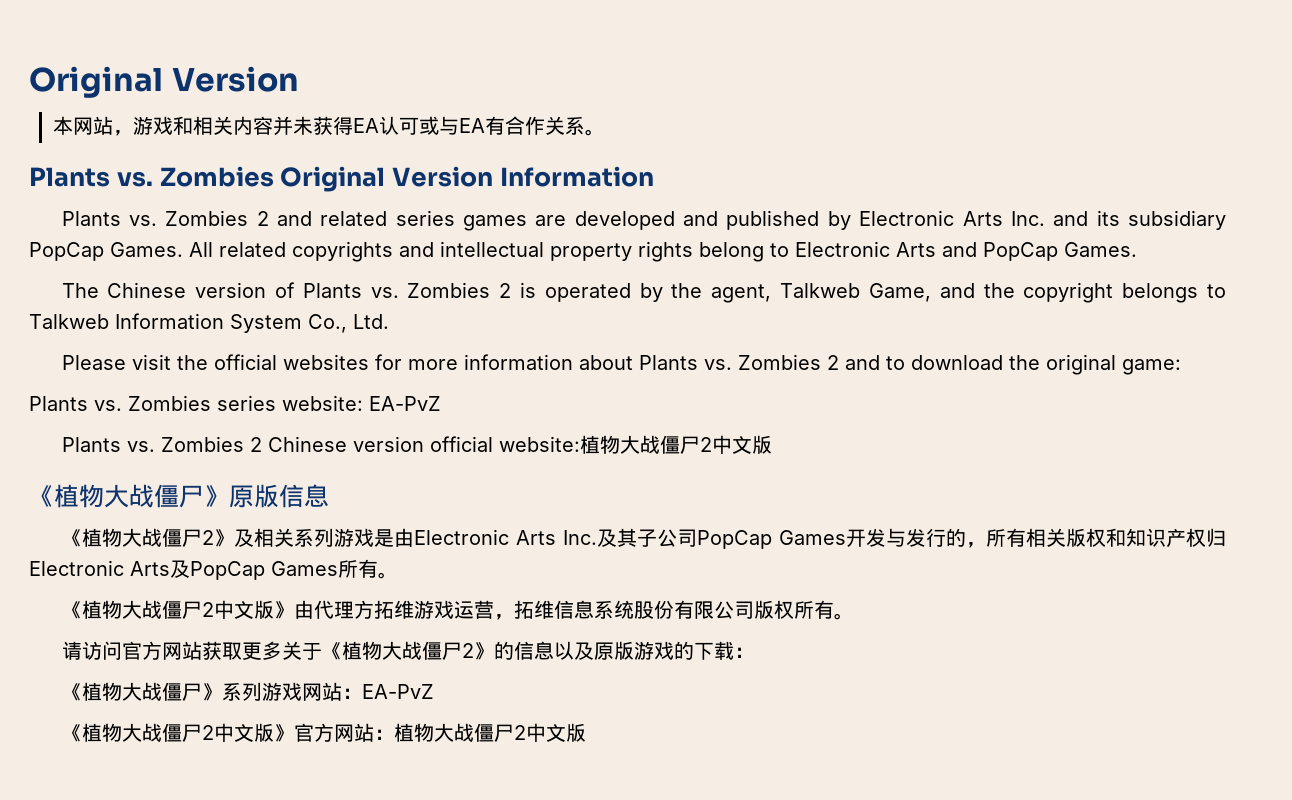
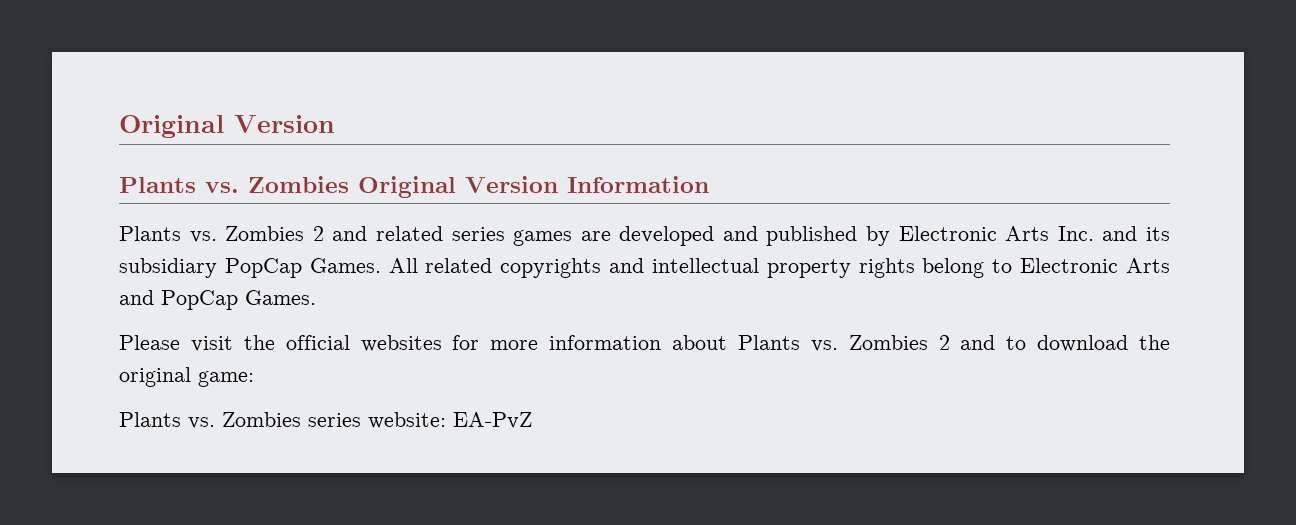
[29,66,299,98] [53,116,606,136] Original Version // 本网站，游戏和相关内容并未获得EA认可或与EA有合作关系。 -> [119,115,335,138] Original Version
[61,282,1226,303] [29,313,389,333] // The Chinese version of Plants vs. Zombies 2 is operated by the agent, Talkweb Game, and the copyright belongs to Talkweb Information System Co., Ltd. -> (316, 297) none
[61,435,772,454] [29,484,329,508] [61,528,1226,549] [29,559,398,580] [61,600,854,620] [61,641,754,660] [61,682,434,701] [61,723,586,742] // Plants vs. Zombies 2 Chinese version official website:植物大战僵尸2中文版 // 《植物大战僵尸》原版信息 // 《植物大战僵尸2》及相关系列游戏是由Electronic Arts Inc.及其子公司PopCap Games开发与发行的，所有相关版权和知识产权归Electronic Arts及PopCap Games所有。 // 《植物大战僵尸2中文版》由代理方拓维游戏运营，拓维信息系统股份有限公司版权所有。 // 请访问官方网站获取更多关于《植物大战僵尸2》的信息以及原版游戏的下载： // 《植物大战僵尸》系列游戏网站：EA-PvZ // 《植物大战僵尸2中文版》官方网站：植物大战僵尸2中文版 -> (532, 420) none

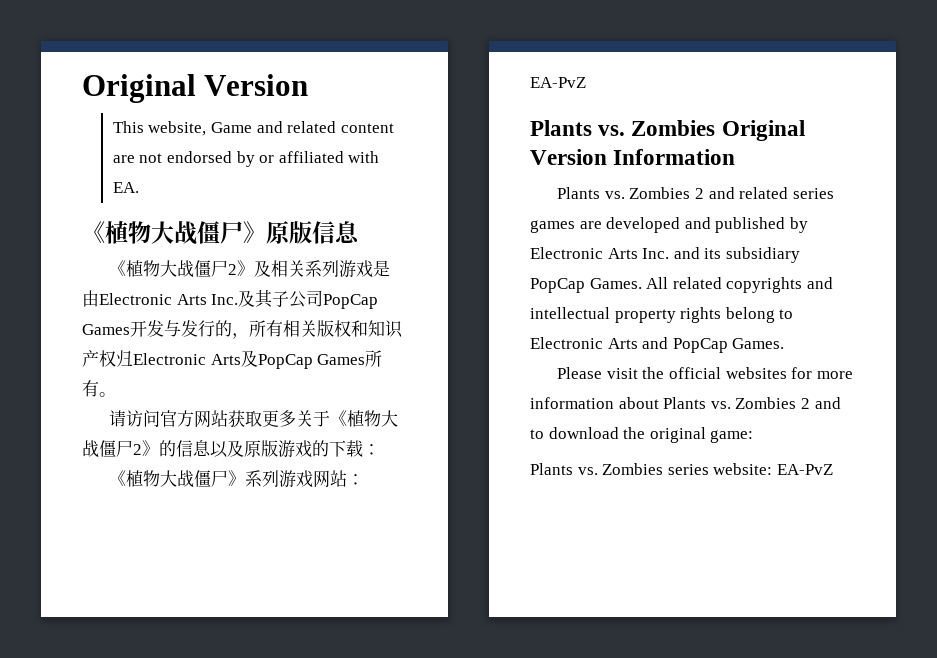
[119,115,335,138] Original Version -> [82,74,309,103] [112,121,394,136] [112,151,380,167] [112,182,139,193] [82,221,360,245] [109,260,391,278] [82,289,379,309] [82,320,403,339] [82,350,383,369] [82,380,116,397] [109,410,399,428] [82,440,380,458] [109,470,365,488] [530,77,586,88] Original Version // This website, Game and related content are not endorsed by or affiliated with EA. // 《植物大战僵尸》原版信息 // 《植物大战僵尸2》及相关系列游戏是由Electronic Arts Inc.及其子公司PopCap Games开发与发行的，所有相关版权和知识产权归Electronic Arts及PopCap Games所有。 // 请访问官方网站获取更多关于《植物大战僵尸2》的信息以及原版游戏的下载： // 《植物大战僵尸》系列游戏网站：EA-PvZ

